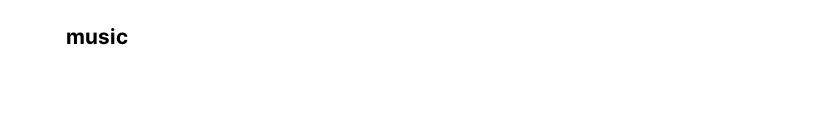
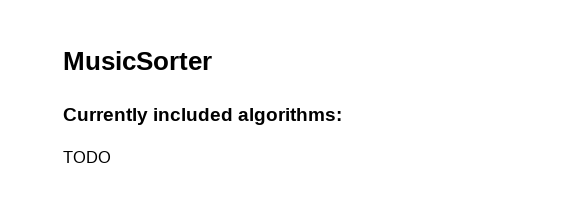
[66,27,128,45] music -> [63,51,212,70] [63,108,343,125] [63,151,111,163] MusicSorter // Currently included algorithms: // TODO

